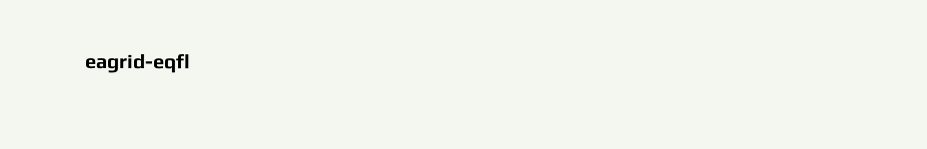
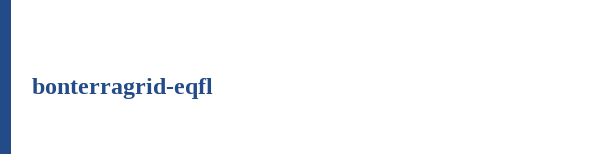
[85,53,191,74] eagrid-eqfl -> [32,78,213,99] bonterragrid-eqfl

